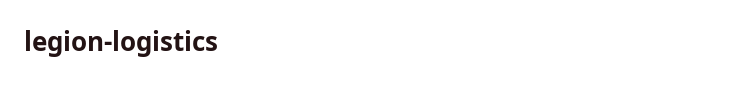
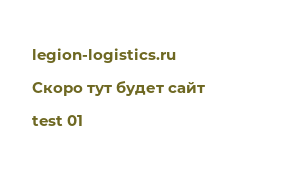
[24,30,218,57] legion-logistics -> [32,48,176,63] [32,81,206,96] [32,115,84,126] legion-logistics.ru // Скоро тут будет сайт // test 01

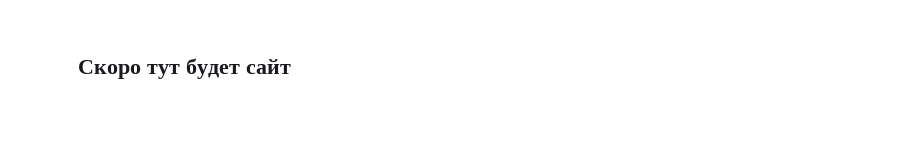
[32,48,176,63] legion-logistics.ru // -> (78, 69) none
[32,115,84,126] // test 01 -> (291, 66) none

